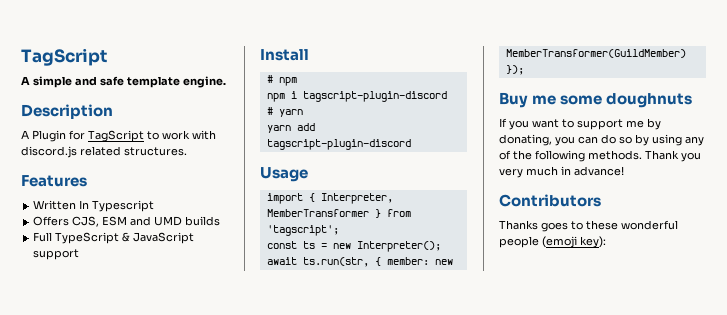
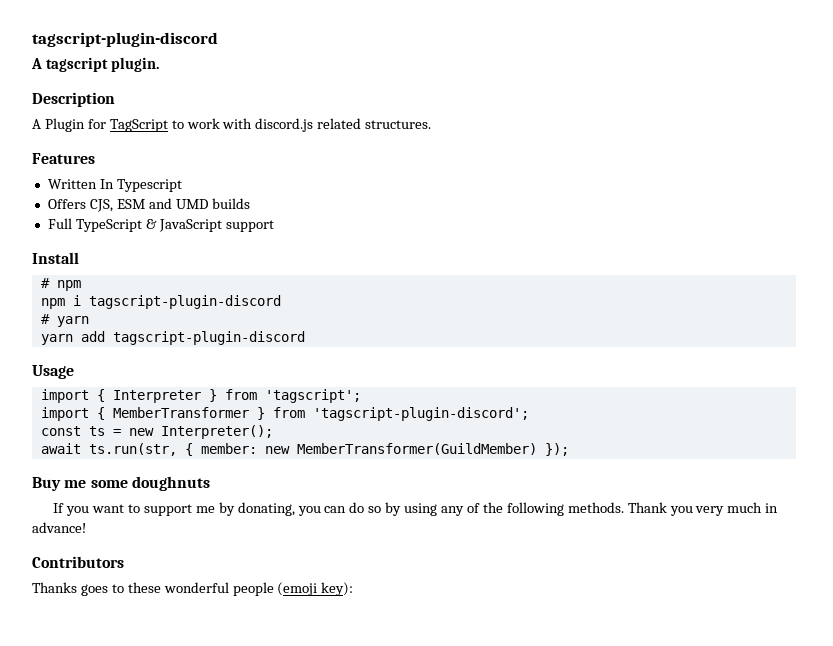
[21,48,107,66] [21,76,226,88] TagScript // A simple and safe template engine. -> [32,32,218,47] [31,57,159,72] tagscript-plugin-discord // A tagscript plugin.
[320,193,393,204] Interpreter, -> [112,389,361,403] [40,407,105,421] Interpreter } from 'tagscript'; // import {
[266,225,339,236] 'tagscript'; -> [312,407,529,421] 'tagscript-plugin-discord';

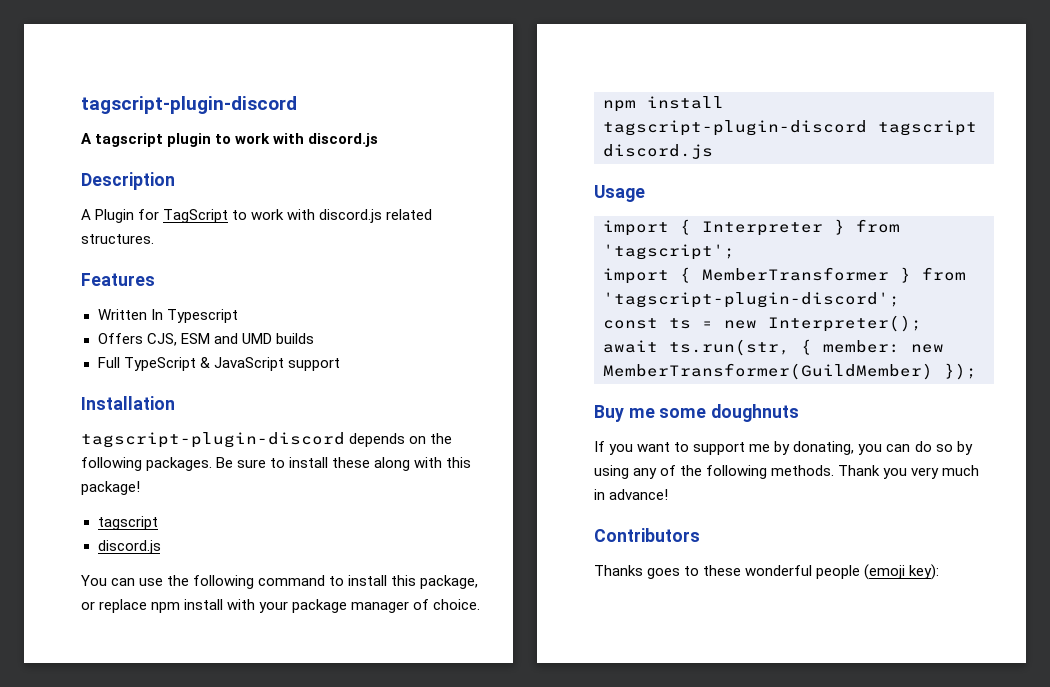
[110,57,159,72] plugin. -> [167,133,379,147] plugin to work with discord.js
[32,252,79,264] [40,278,81,291] [40,295,281,309] [40,314,89,327] [40,331,305,345] Install // # npm // npm i tagscript-plugin-discord // # yarn // yarn add tagscript-plugin-discord -> [81,396,175,410] [81,432,453,448] [81,457,472,471] [81,481,140,495] [97,516,158,530] [97,540,161,554] [81,575,479,589] [81,599,481,613] [603,96,724,112] [603,120,977,136] [603,144,713,159] Installation // tagscript-plugin-discord depends on the following packages. Be sure to install these along with this package! // tagscript // discord.js // You can use the following command to install this package, or replace npm install with your package manager of choice. // npm install tagscript-plugin-discord tagscript discord.js

